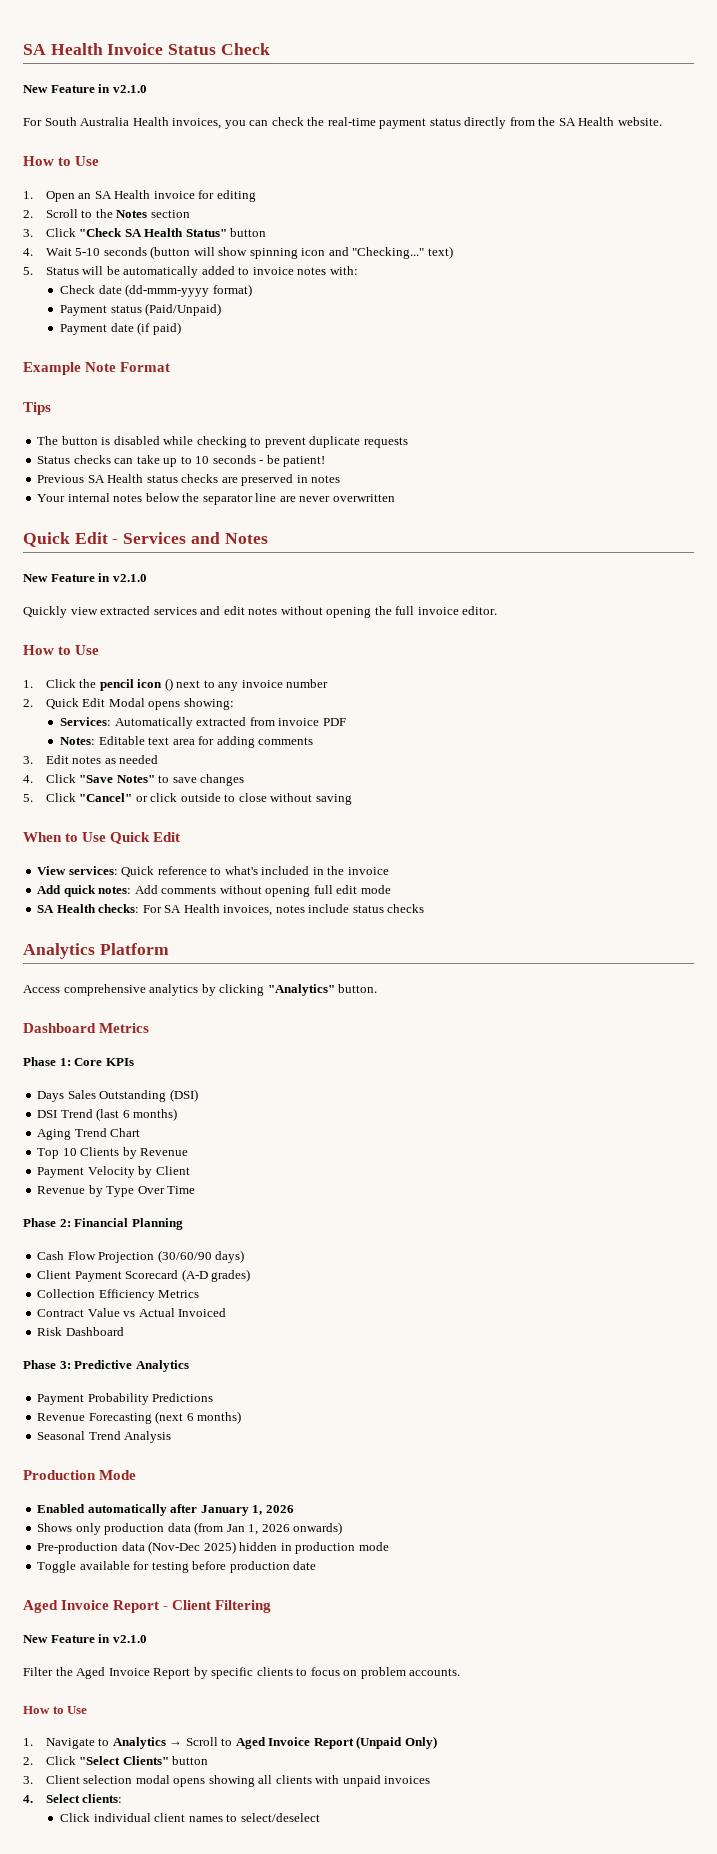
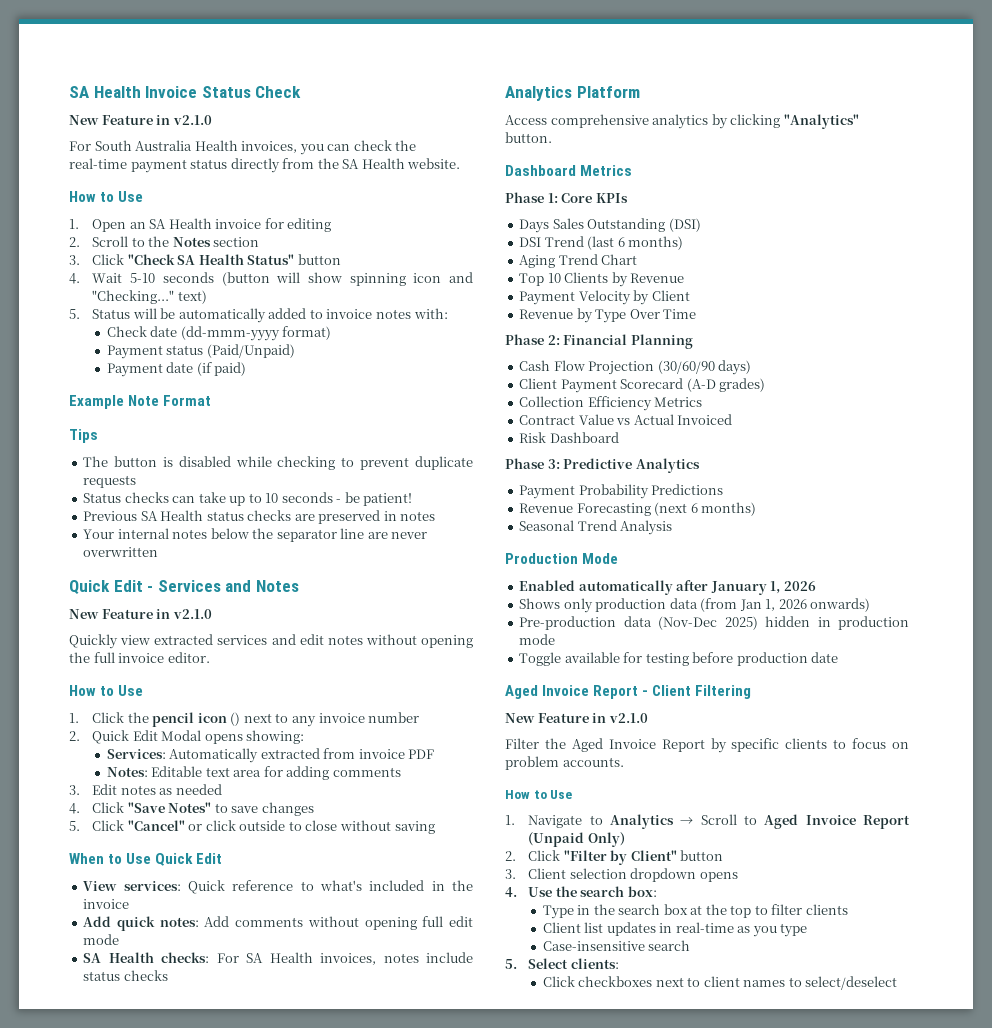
[79,1756,169,1765] "Select Clients" -> [563,850,677,865] "Filter by Client"
[135,1775,431,1787] [23,1795,33,1803] modal opens showing all clients with unpaid invoices // 4. -> [630,868,738,882] [505,886,657,897] [542,904,848,919] [542,922,808,937] [542,940,691,951] [505,959,517,969] dropdown opens // 4. Use the search box: // Type in the search box at the top to filter clients // Client list updates in real-time as you type // Case-insensitive search // 5.
[93,1813,151,1822] individual -> [578,976,701,987] checkboxes next to

